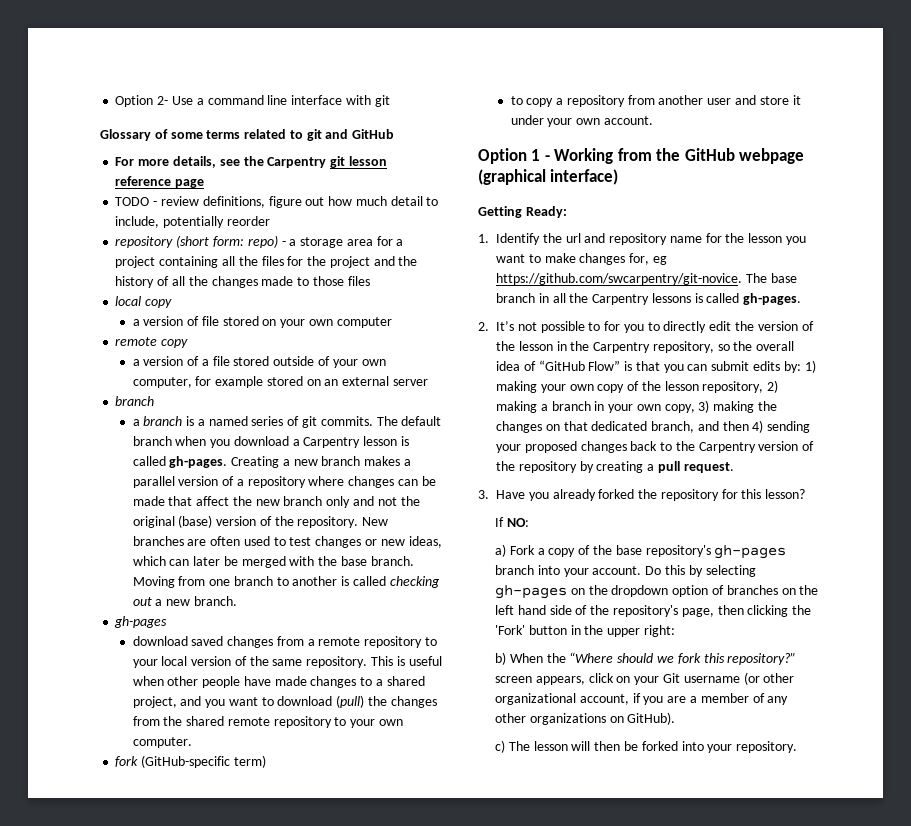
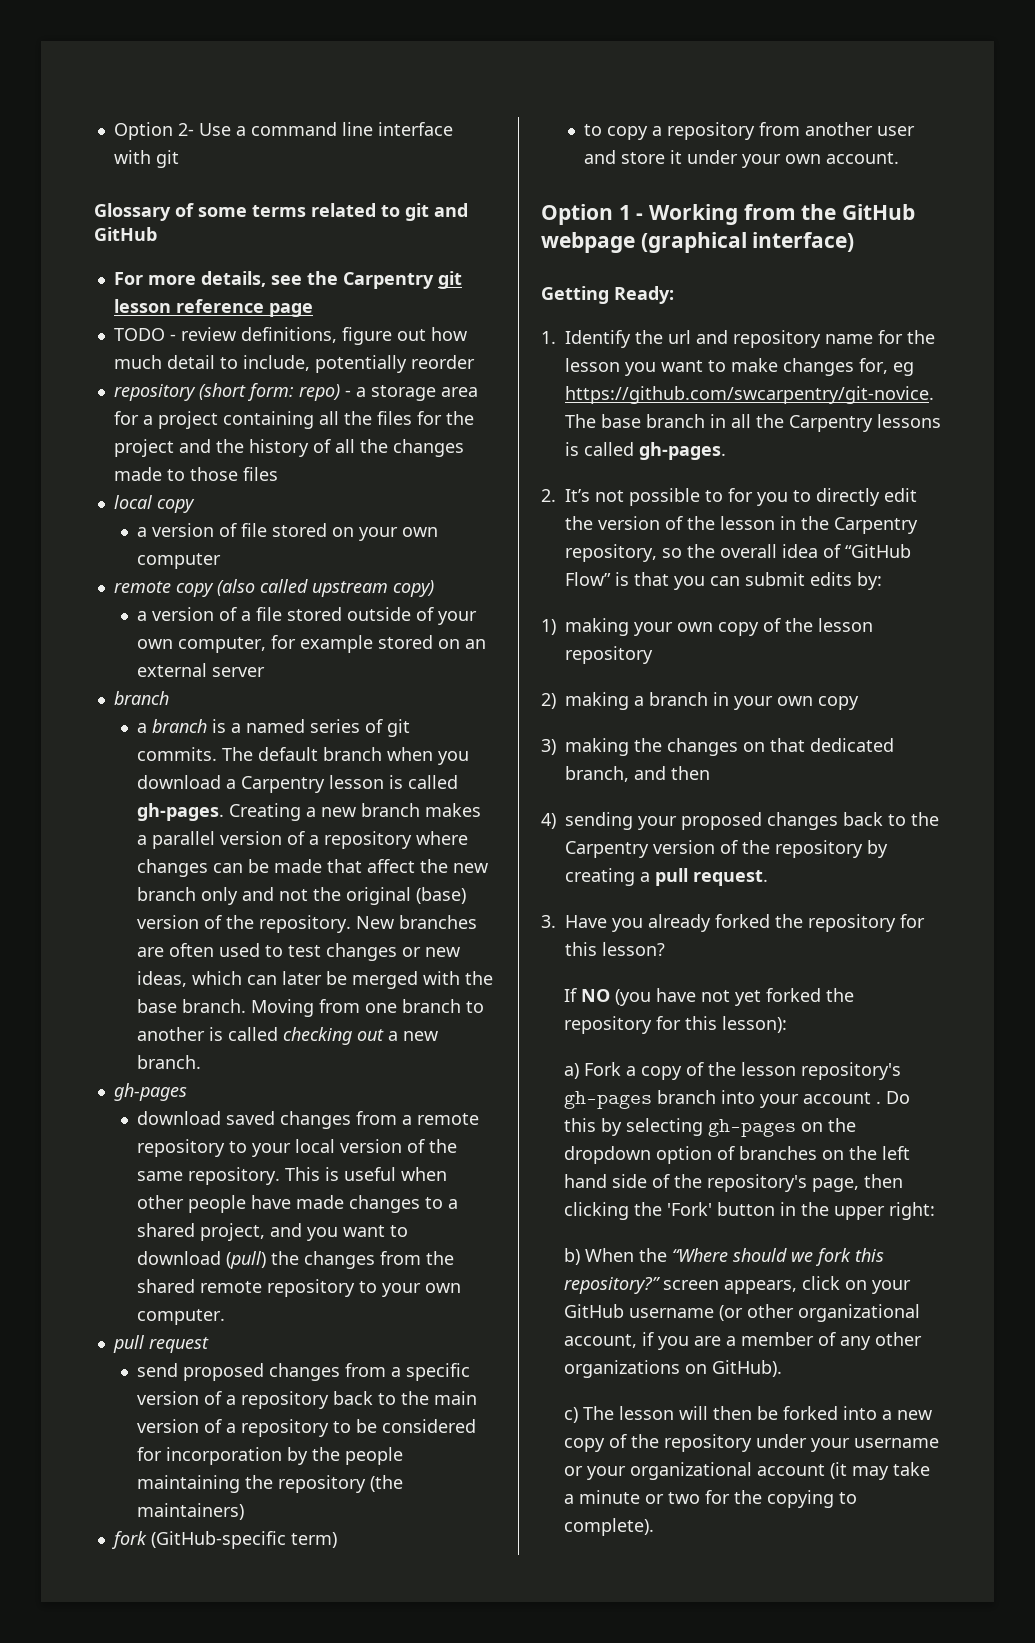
(189, 343) none -> [216,579,434,597] (also called upstream copy)
(192, 742) none -> [112,1335,209,1353] [137,1363,471,1381] [137,1391,478,1409] [137,1419,477,1437] [137,1447,404,1465] [137,1475,404,1493] [137,1503,245,1520] // pull request // send proposed changes from a specific version of a repository back to the main version of a repository to be considered for incorporation by the people maintaining the repository (the maintainers)
(801, 367) none -> (882, 581) //
[702,381,764,393] repository, -> [565,646,653,664] repository //
[664,404,695,413] copy, -> [818,696,859,710] copy //
(749, 426) none -> (710, 773) //
[506,518,529,527] NO: -> [581,988,855,1006] [564,1016,788,1034] NO (you have not yet forked the repository for this lesson):
[615,545,642,555] base -> [741,1062,797,1076] lesson
[592,566,642,575] account. -> [803,1092,882,1104] account .
[663,673,681,683] Git -> [564,1304,625,1318] GitHub
[707,741,798,753] your repository. -> [882,1410,933,1420] [564,1434,940,1452] [564,1462,931,1480] [564,1490,858,1508] [564,1518,655,1536] a new copy of the repository under your username or your organizational account (it may take a minute or two for the copying to complete).

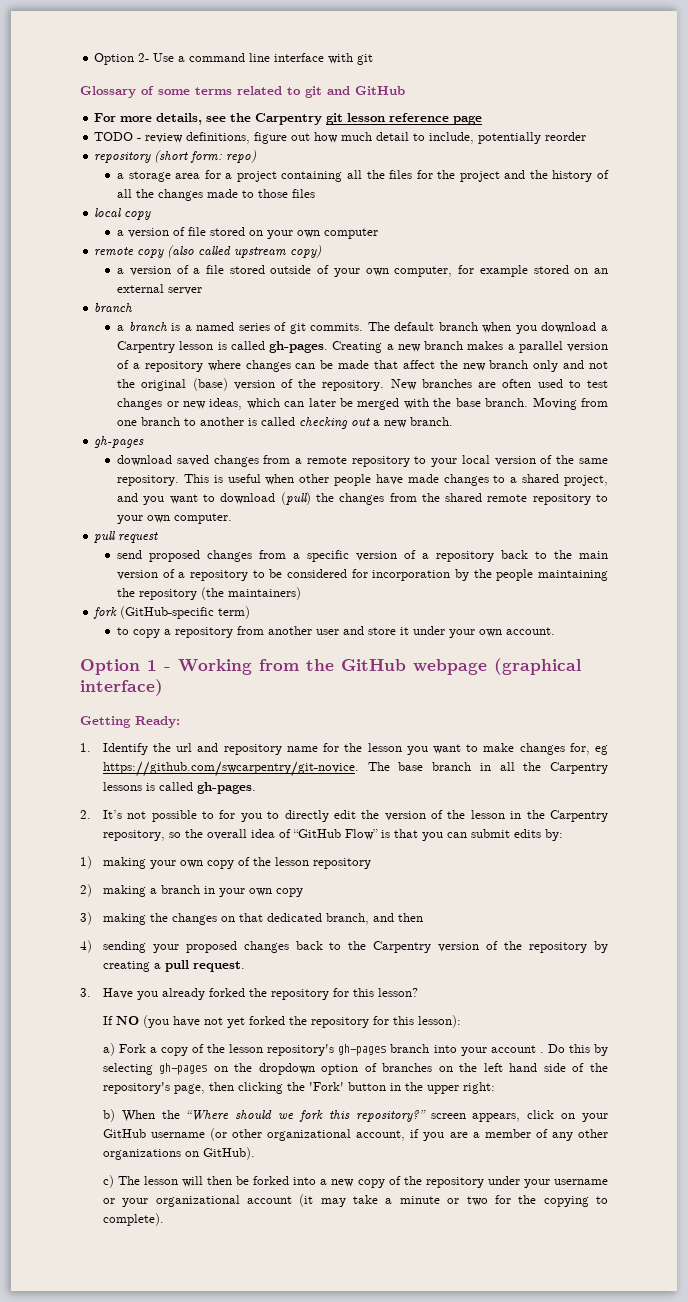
[344,390,351,397] - -> (257, 156) //

